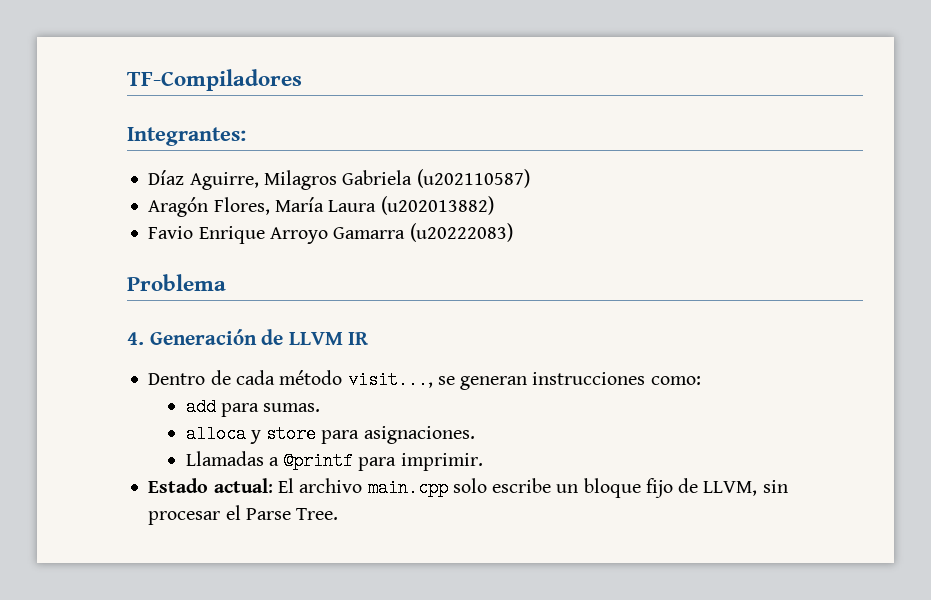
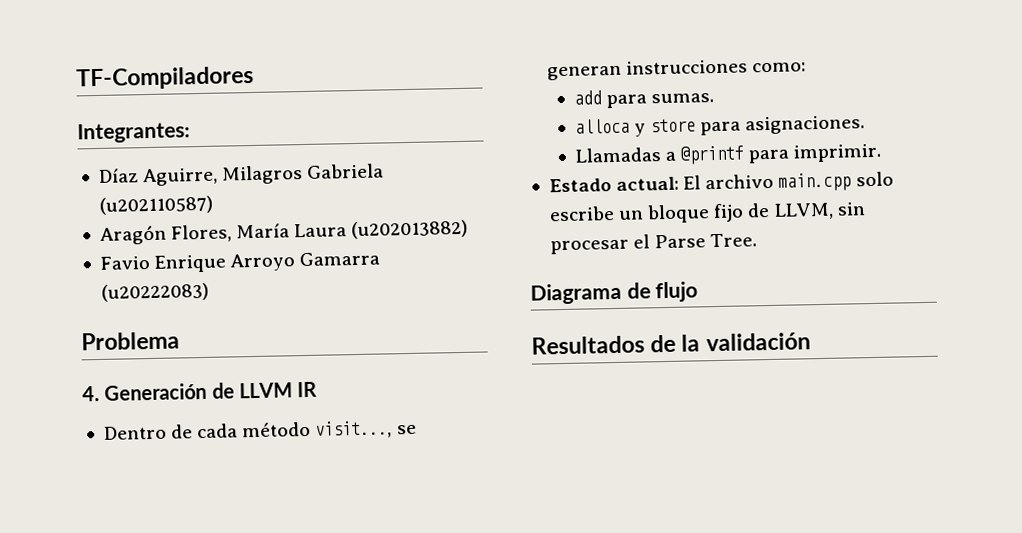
(339, 514) none -> [530,281,699,305] [531,332,811,355] // Diagrama de flujo // Resultados de la validación

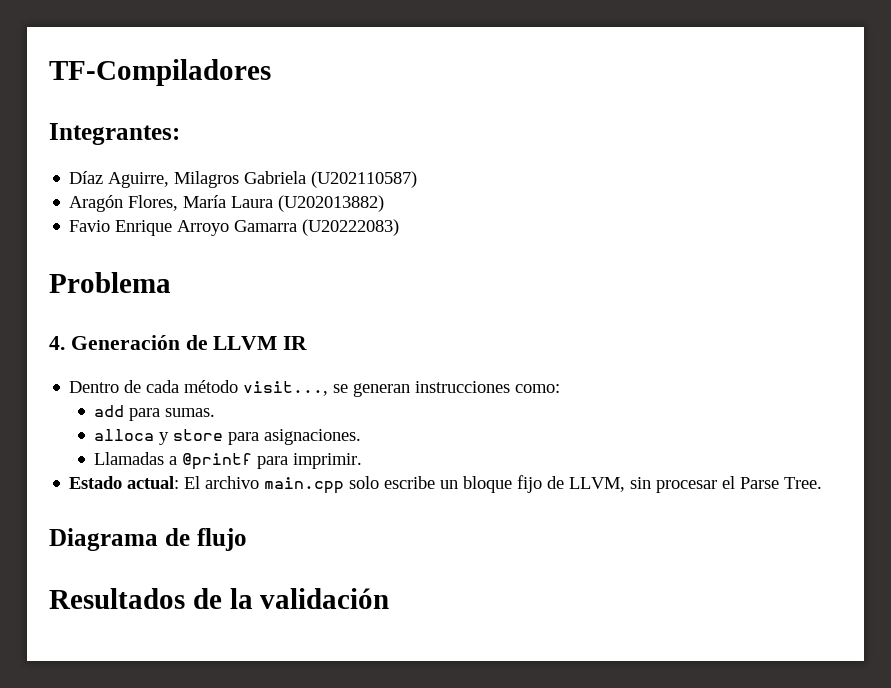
[98,195,213,215] (u202110587) -> [311,171,418,188] (U202110587)
[351,219,469,240] (u202013882) -> [278,195,385,212] (U202013882)
[100,282,209,302] (u20222083) -> [302,219,400,236] (U20222083)

